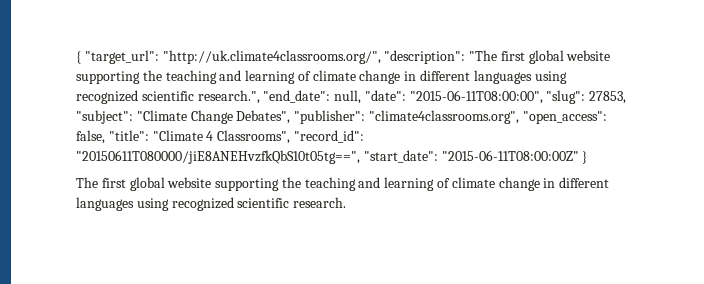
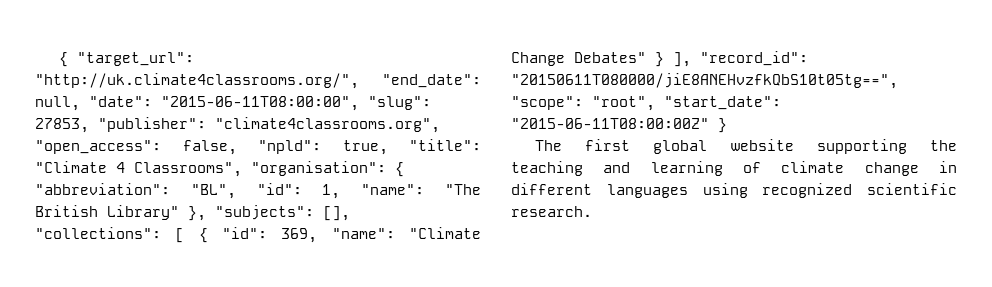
[384,50,611,64] [76,70,567,84] [76,90,260,104] "description": "The first global website supporting the teaching and learning of climate change in different languages using recognized scientific research.", -> (359, 81) none
[76,110,291,124] "subject": "Climate Change Debates", -> (89, 125) none
(105, 137) none -> [258,140,388,155] "npld": true,
[293,130,364,143] [76,150,360,164] "record_id": "20150611T080000/jiE8ANEHvzfkQbS10t05tg==", -> [251,161,404,177] [35,183,482,199] [35,205,350,221] [35,227,481,243] [511,51,808,67] [511,73,898,89] [511,96,655,111] "organisation": { "abbreviation": "BL", "id": 1, "name": "The British Library" }, "subjects": [], "collections": [ { "id": 369, "name": "Climate Change Debates" } ], "record_id": "20150611T080000/jiE8ANEHvzfkQbS10t05tg==", "scope": "root",

